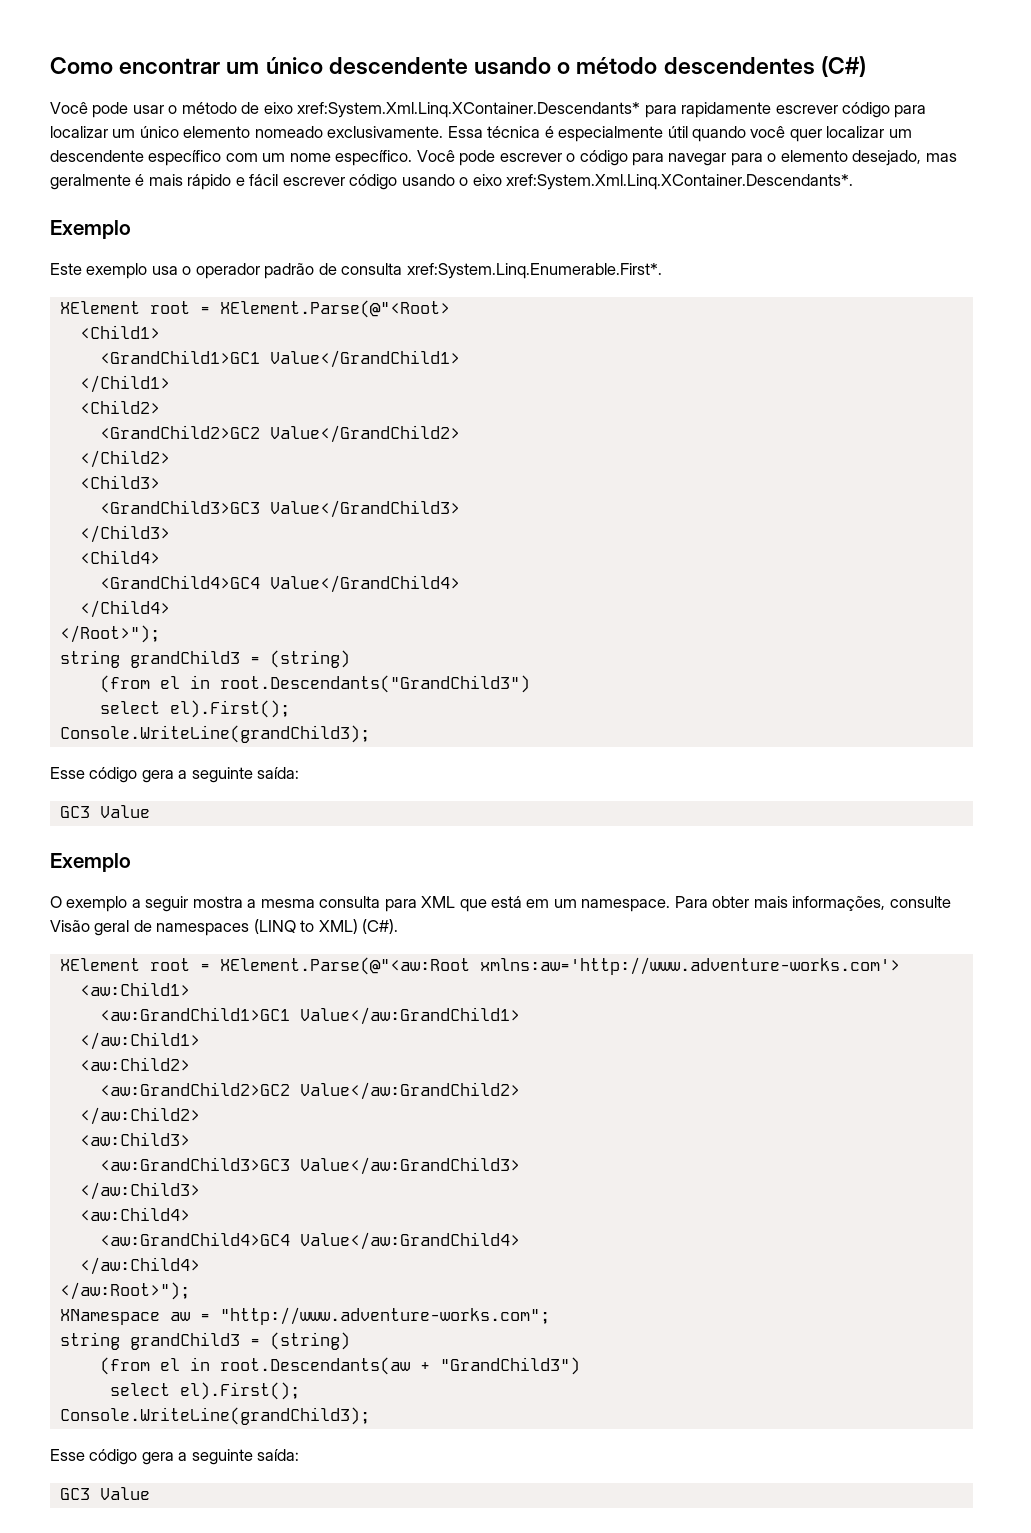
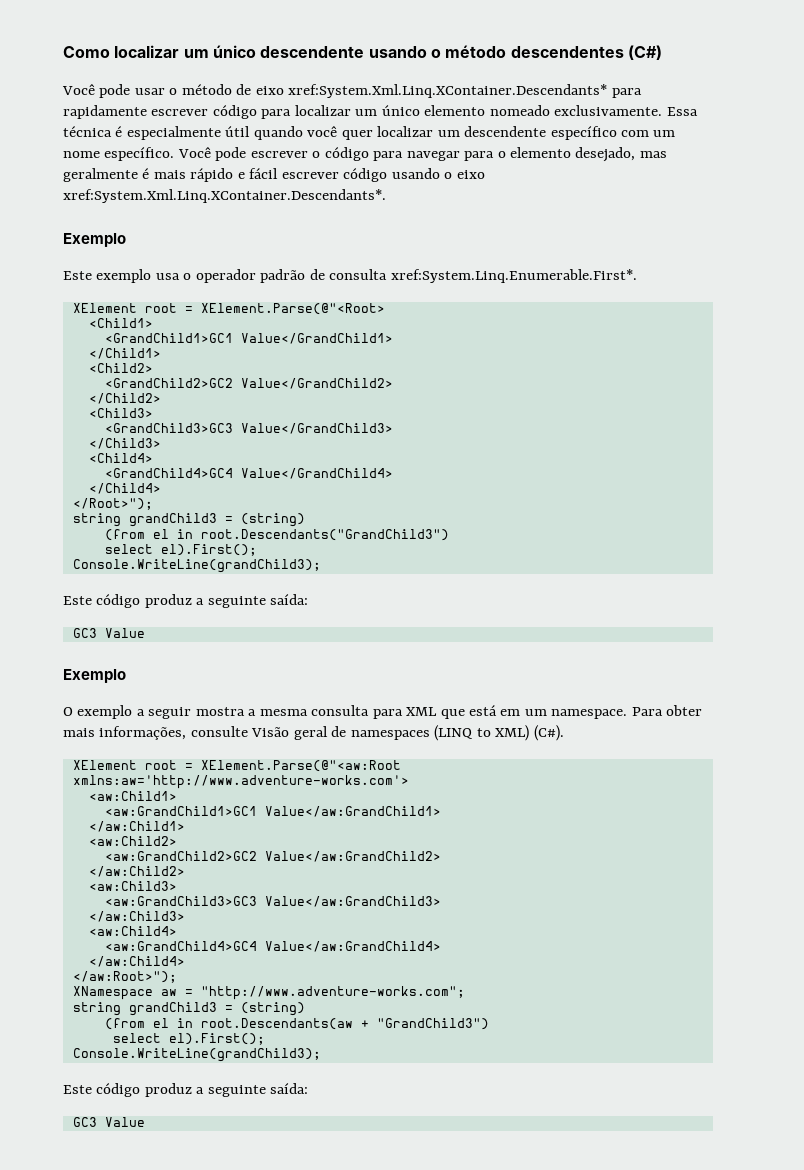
[119,58,221,74] encontrar -> [114,45,180,58] localizar
[50,767,174,783] Esse código gera -> [63,594,192,608] Este código produz
[50,1449,174,1465] Esse código gera -> [63,1083,192,1097] Este código produz

